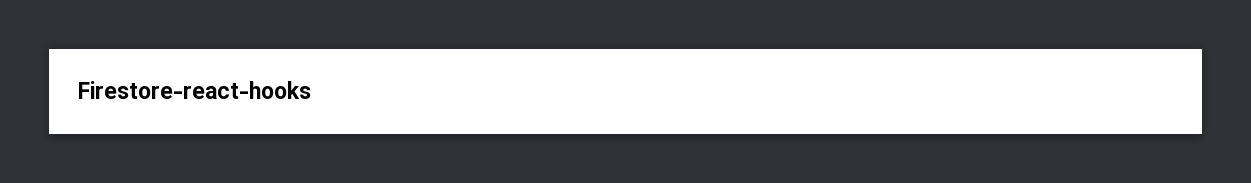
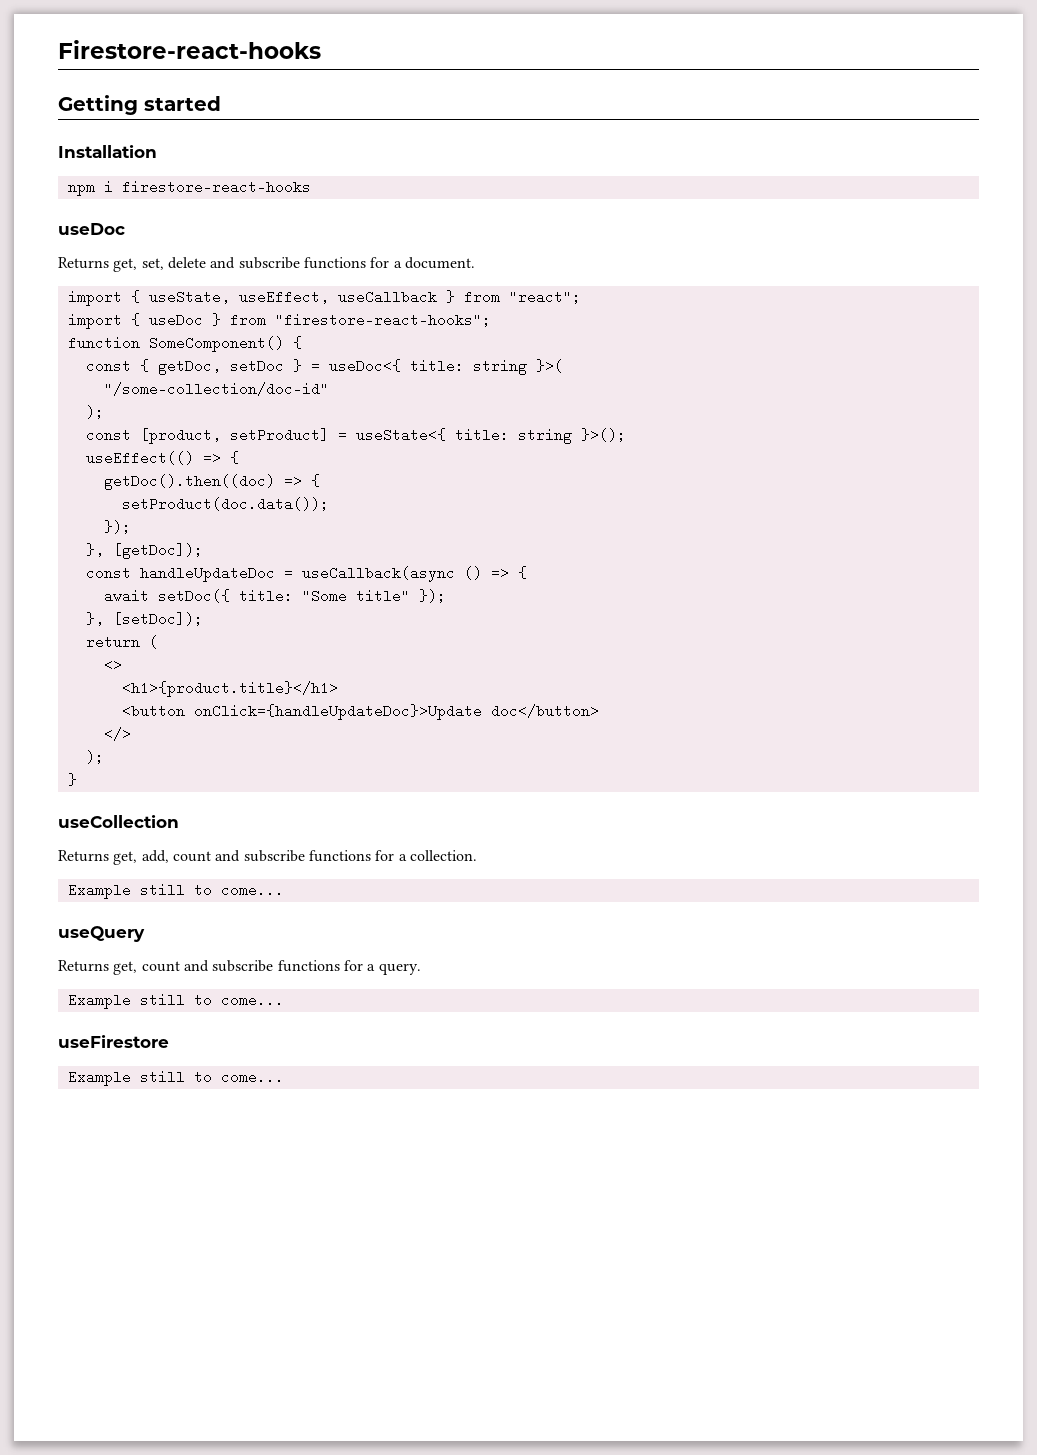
(311, 90) none -> [58,95,221,115] [58,145,157,158] [67,180,311,196] [58,223,125,235] [58,257,475,272] [67,290,581,306] [67,313,491,329] [67,336,302,352] [85,359,563,375] [103,382,329,396] [85,405,104,419] [85,428,626,444] [85,451,239,465] [103,474,320,490] [121,497,329,511] [103,520,131,534] [85,543,203,559] [85,566,527,582] [103,589,446,603] [85,612,203,626] [85,635,158,649] [103,658,122,672] [121,681,338,697] [121,704,599,720] [103,727,131,741] [85,750,104,764] [67,773,77,786] [58,815,179,828] [58,850,477,865] [67,883,284,899] [58,926,145,942] [58,960,421,975] [67,993,284,1009] [58,1035,169,1048] [67,1070,284,1086] // Getting started // Installation // npm i firestore-react-hooks // useDoc // Returns get, set, delete and subscribe functions for a document. // import { useState, useEffect, useCallback } from "react"; // import { useDoc } from "firestore-react-hooks"; // function SomeComponent() { // const { getDoc, setDoc } = useDoc<{ title: string }>( // "/some-collection/doc-id" // ); // const [product, setProduct] = useState<{ title: string }>(); // useEffect(() => { // getDoc().then((doc) => { // setProduct(doc.data()); // }); // }, [getDoc]); // const handleUpdateDoc = useCallback(async () => { // await setDoc({ title: "Some title" }); // }, [setDoc]); // return ( // <> // <h1>{product.title}</h1> // <button onClick={handleUpdateDoc}>Update doc</button> // </> // ); // } // useCollection // Returns get, add, count and subscribe functions for a collection. // Example still to come... // useQuery // Returns get, count and subscribe functions for a query. // Example still to come... // useFirestore // Example still to come...

